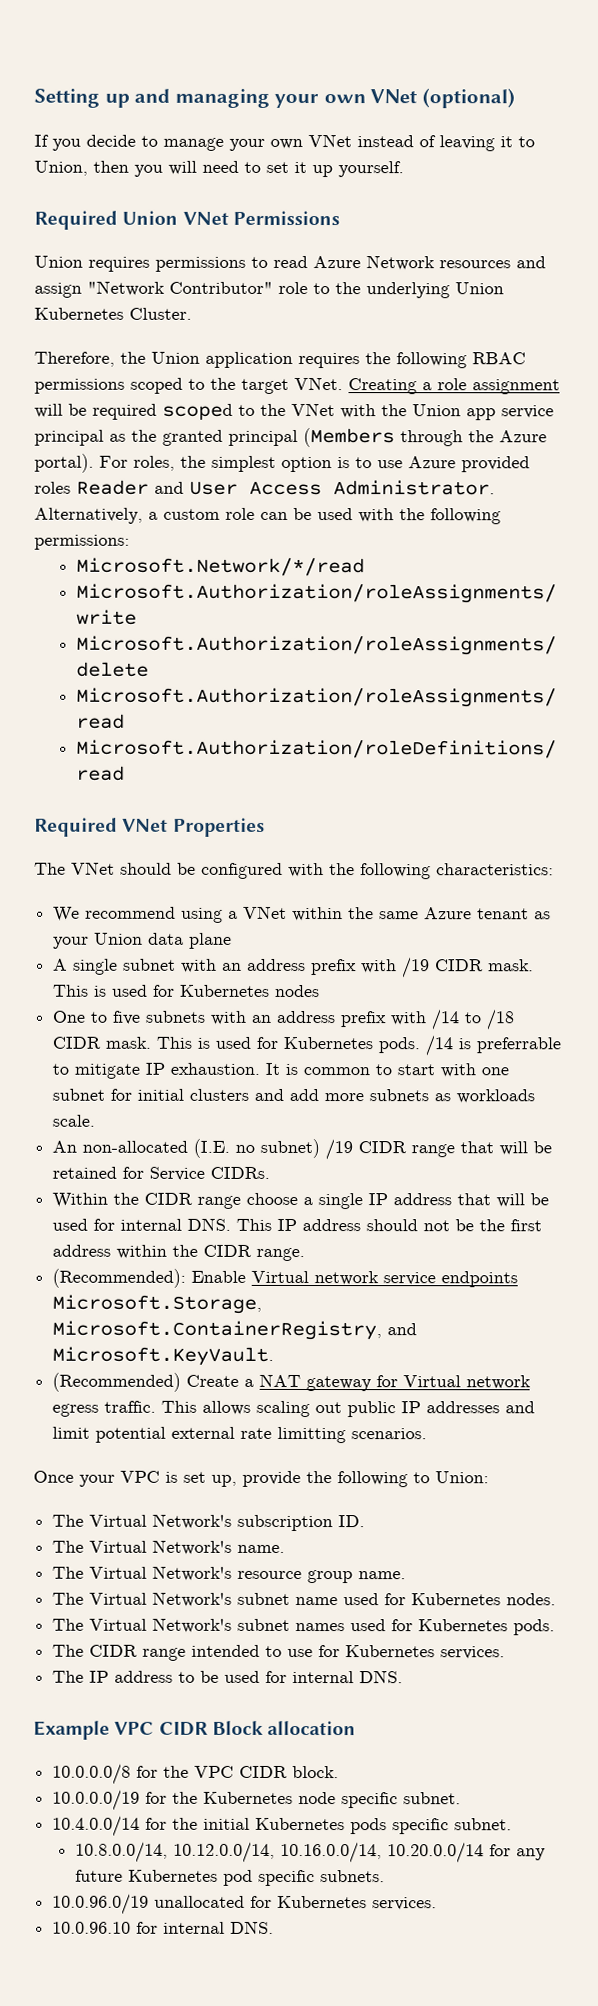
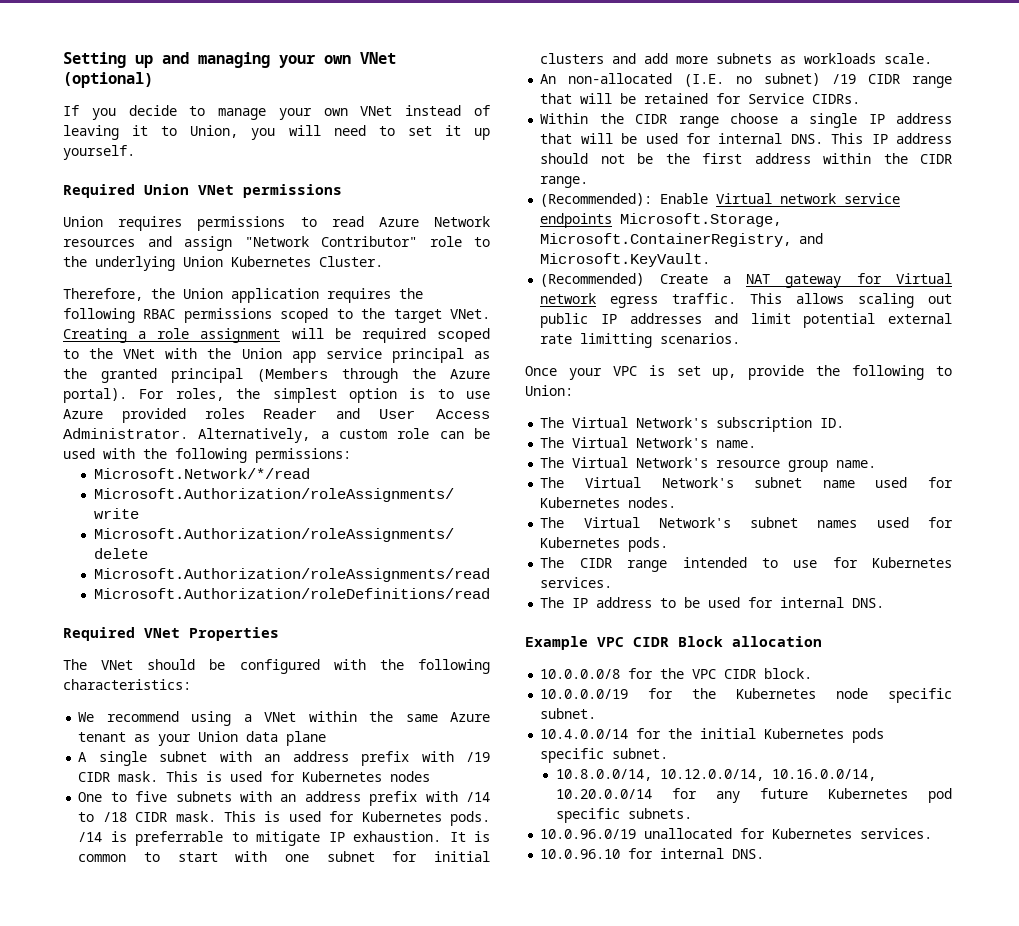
[93,160,129,173] then -> (239, 131) none
[232,210,340,226] Permissions -> [243,184,342,198] permissions

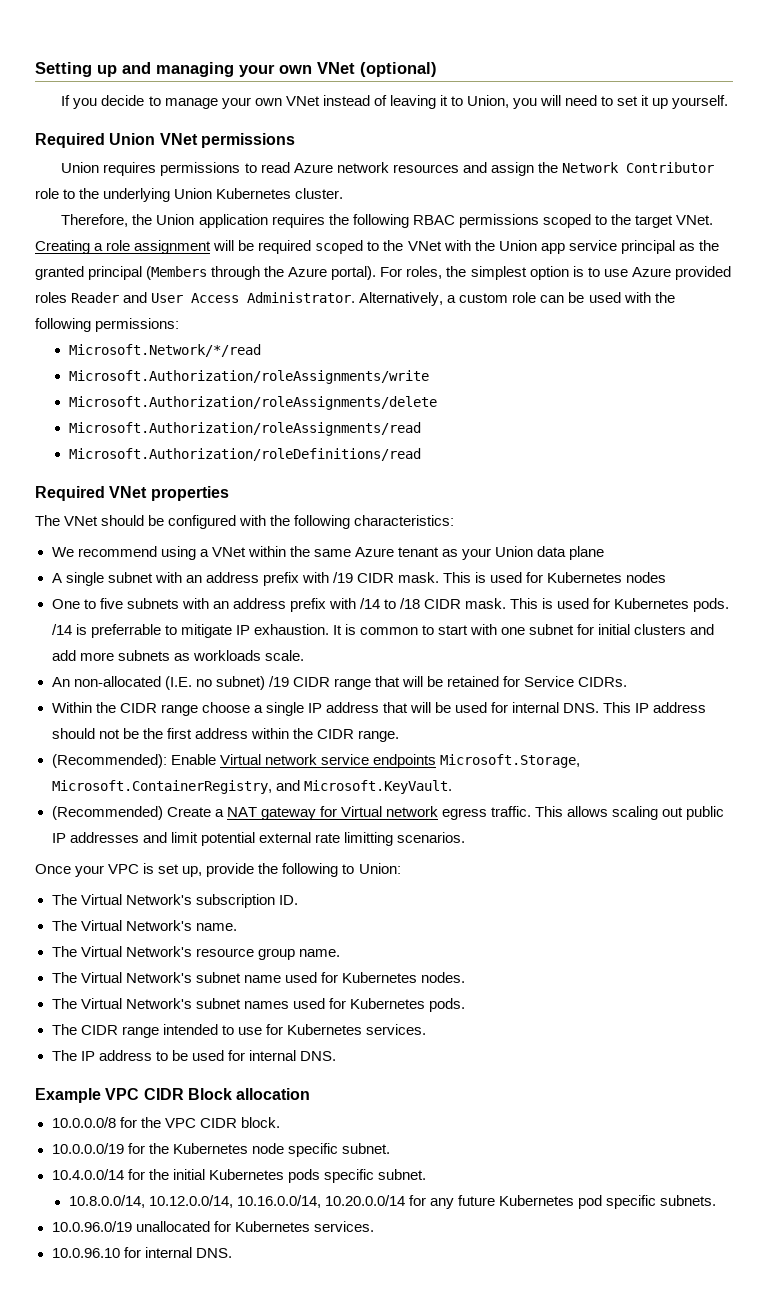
[434,216,491,227] Network -> [336,162,389,173] network
[244,236,417,247] "Network Contributor" -> [537,162,714,173] the Network Contributor
[319,256,383,267] Cluster. -> [295,188,344,199] cluster.
[189,627,279,641] Properties -> [150,486,229,501] properties

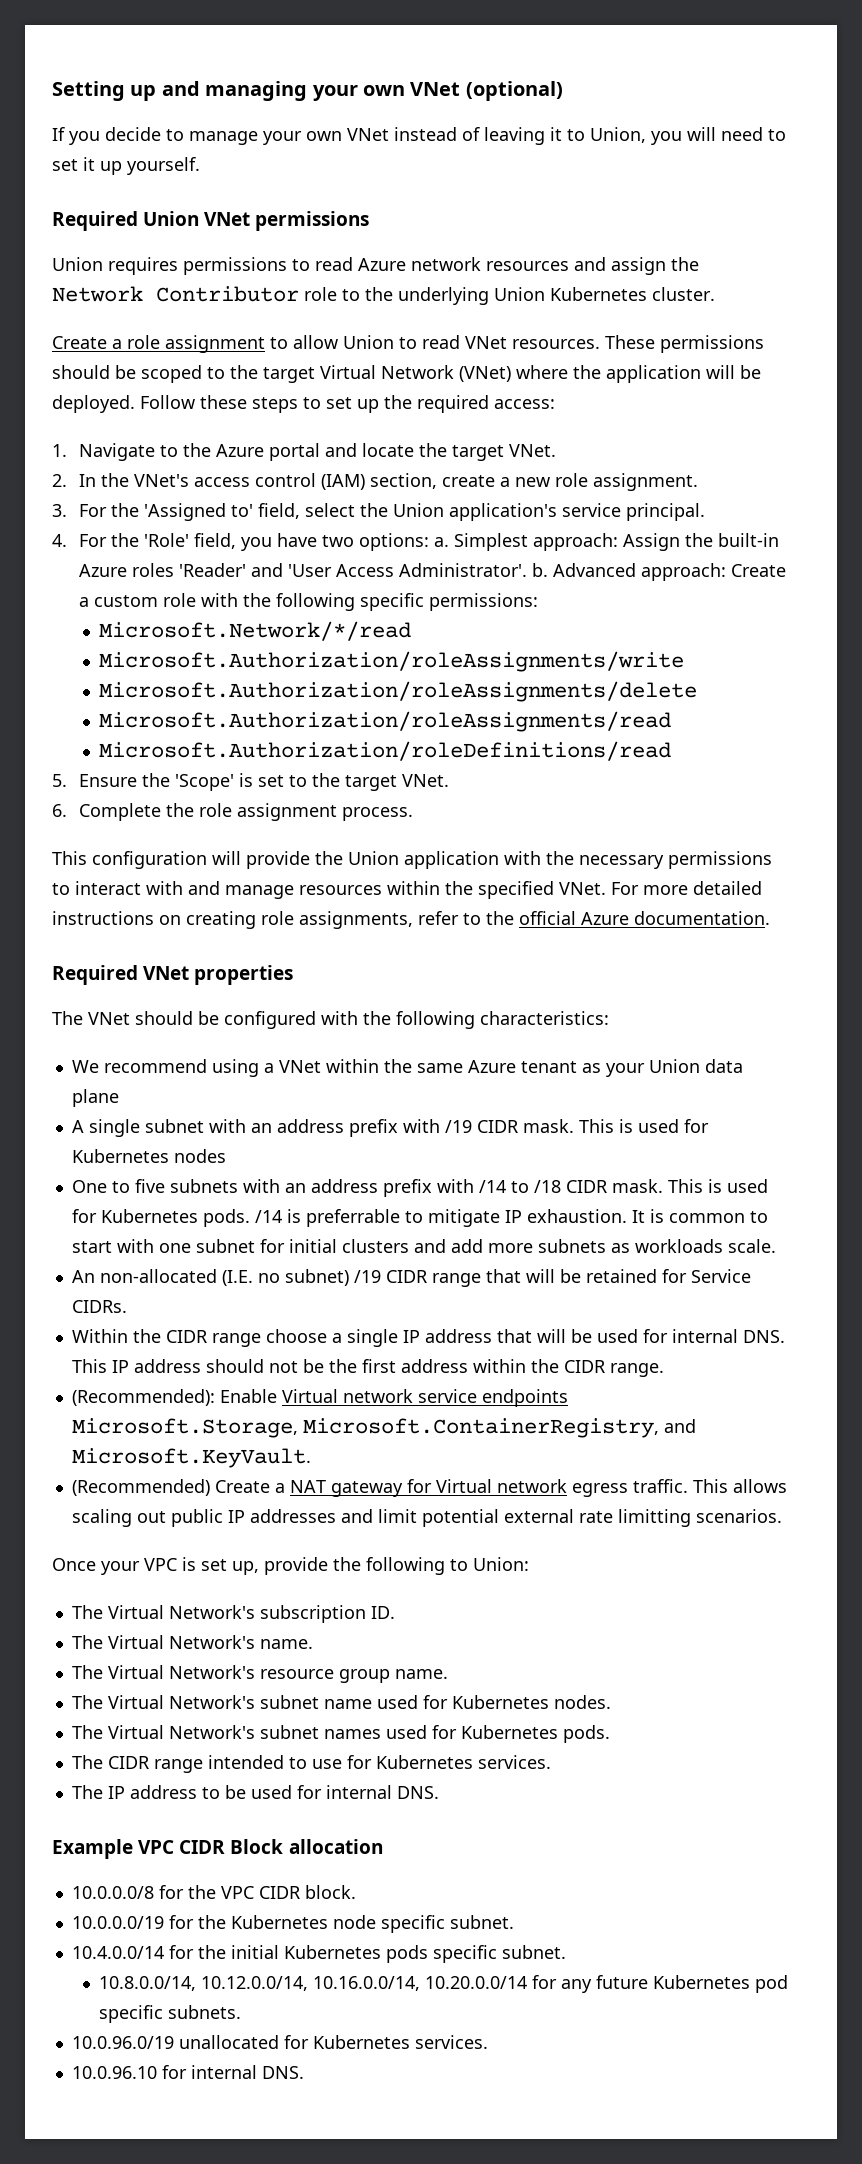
[61,214,713,228] [35,240,719,254] [35,266,731,280] [35,292,675,306] [35,318,91,332] Therefore, the Union application requires the following RBAC permissions scoped to the target VNet. Creating a role assignment will be required scoped to the VNet with the Union app service principal as the granted principal (Members through the Azure portal). For roles, the simplest option is to use Azure provided roles Reader and User Access Administrator. Alternatively, a custom role can be used with the following -> [52,335,764,353] [52,365,761,383] [52,395,555,413] [52,443,557,461] [52,473,699,491] [52,503,706,521] [52,533,780,551] [79,563,787,581] [79,593,425,611] Create a role assignment to allow Union to read VNet resources. These permissions should be scoped to the target Virtual Network (VNet) where the application will be deployed. Follow these steps to set up the required access: // 1. Navigate to the Azure portal and locate the target VNet. // 2. In the VNet's access control (IAM) section, create a new role assignment. // 3. For the 'Assigned to' field, select the Union application's service principal. // 4. For the 'Role' field, you have two options: a. Simplest approach: Assign the built-in Azure roles 'Reader' and 'User Access Administrator'. b. Advanced approach: Create a custom role with the following specific
(421, 454) none -> [52,773,450,791] [52,803,414,821] [52,851,772,869] [52,881,762,899] [52,911,770,929] // 5. Ensure the 'Scope' is set to the target VNet. // 6. Complete the role assignment process. // This configuration will provide the Union application with the necessary permissions to interact with and manage resources within the specified VNet. For more detailed instructions on creating role assignments, refer to the official Azure documentation.

